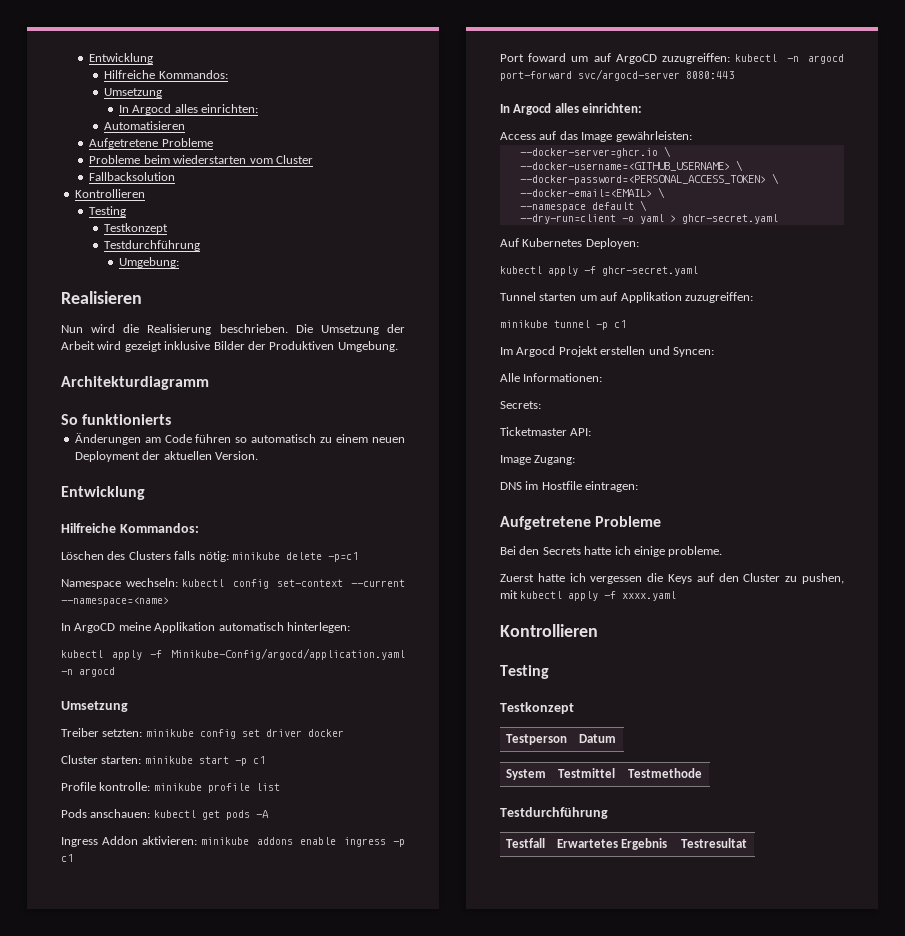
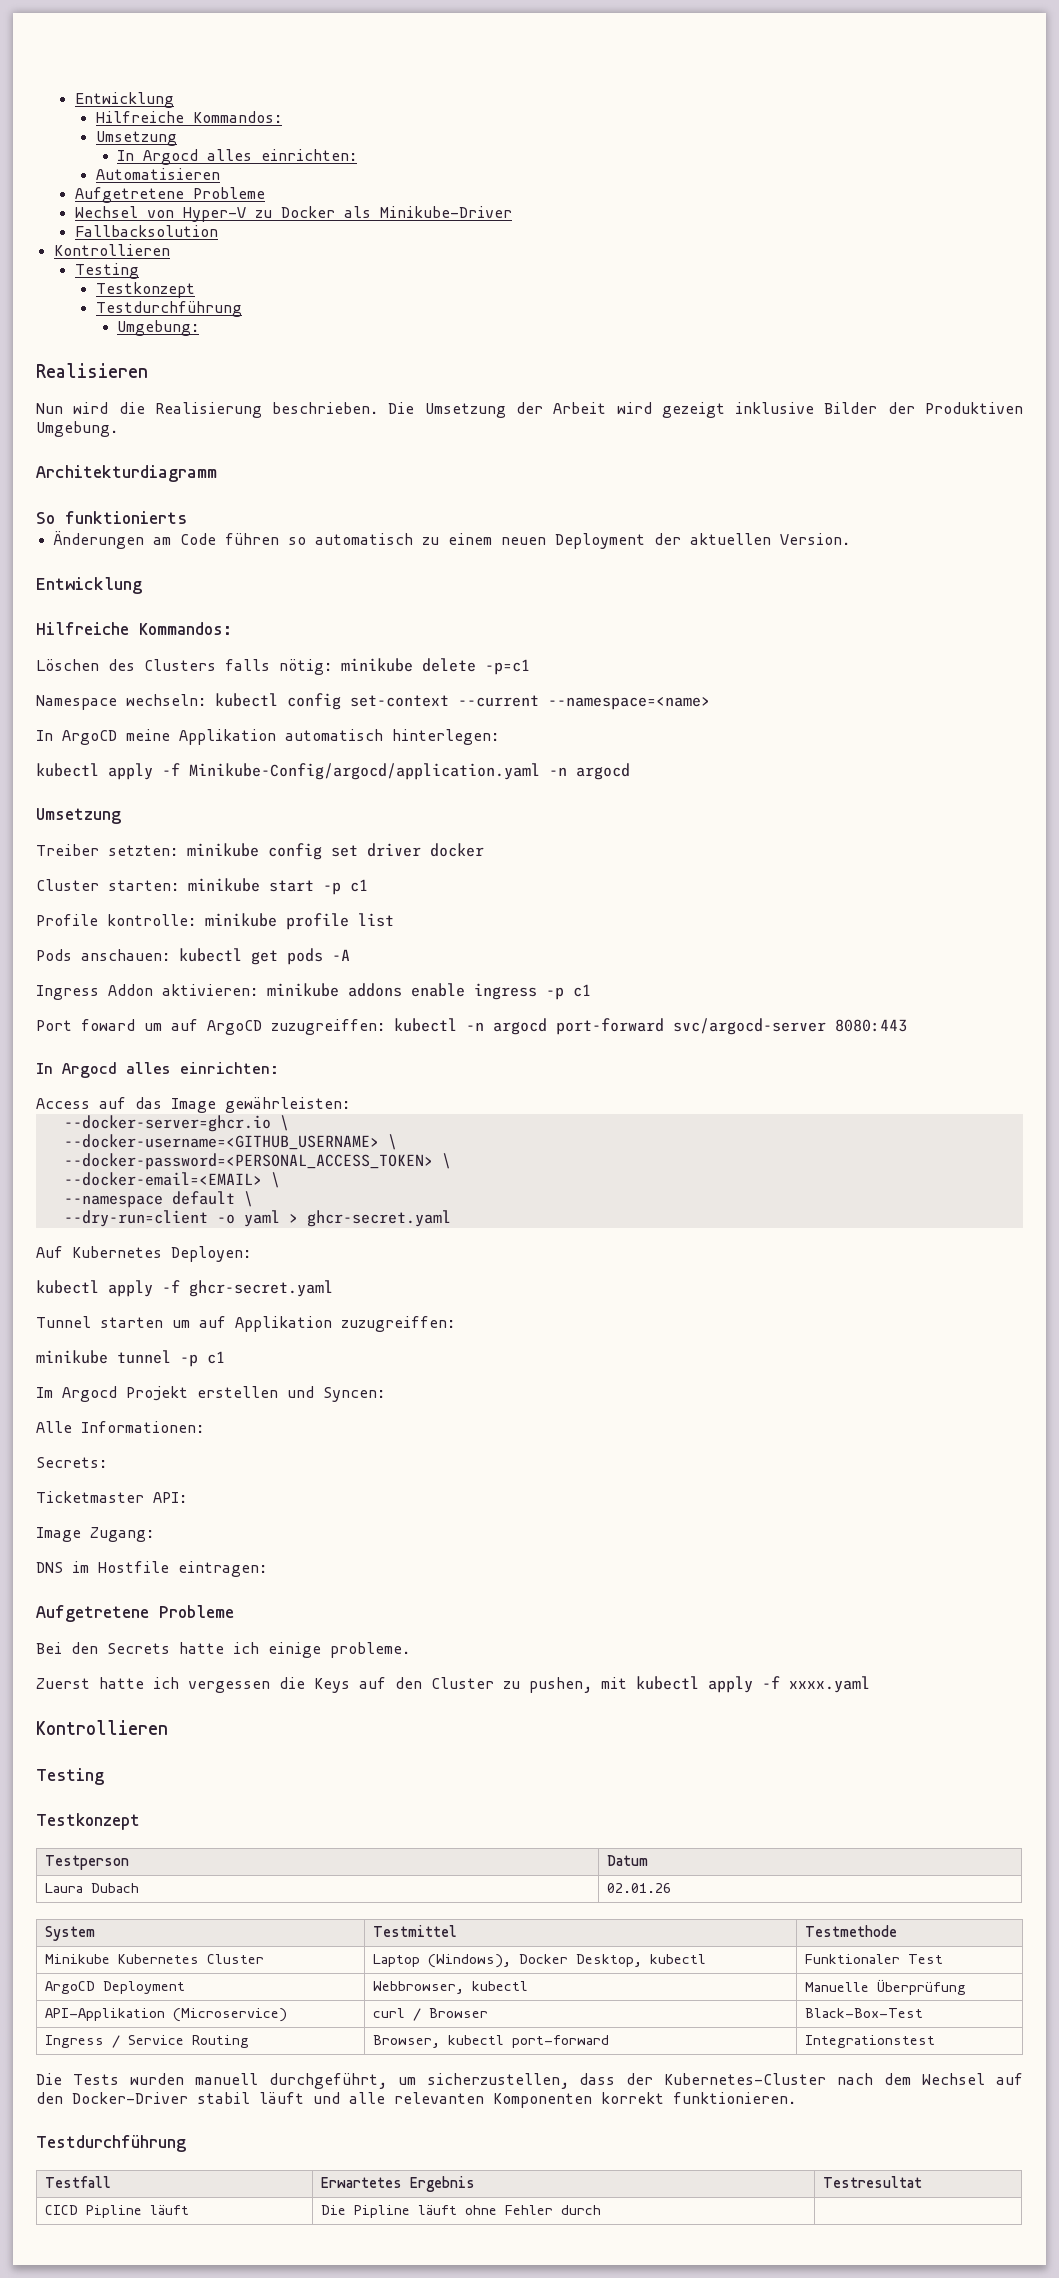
[89,155,313,164] Probleme beim wiederstarten vom Cluster -> [74,206,512,222] Wechsel von Hyper-V zu Docker als Minikube-Driver
(616, 738) none -> [44,1883,139,1893] [606,1883,671,1893] // Laura Dubach | 02.01.26
(702, 773) none -> [44,1954,264,1964] [372,1954,706,1968] [804,1954,943,1964] [44,1981,185,1994] [372,1981,528,1994] [804,1979,966,1995] [44,2008,287,2022] [372,2008,488,2021] [804,2008,923,2018] [44,2035,249,2048] [372,2035,609,2048] [804,2035,935,2048] [36,2073,1023,2089] [36,2092,796,2108] // Minikube Kubernetes Cluster | Laptop (Windows), Docker Desktop, kubectl | Funktionaler Test // ArgoCD Deployment | Webbrowser, kubectl | Manuelle Überprüfung // API-Applikation (Microservice) | curl / Browser | Black-Box-Test // Ingress / Service Routing | Browser, kubectl port-forward | Integrationstest // Die Tests wurden manuell durchgeführt, um sicherzustellen, dass der Kubernetes-Cluster nach dem Wechsel auf den Docker-Driver stabil läuft und alle relevanten Komponenten korrekt funktionieren.
(747, 843) none -> [44,2205,189,2218] [320,2205,601,2218] // CICD Pipline läuft | Die Pipline läuft ohne Fehler durch |

